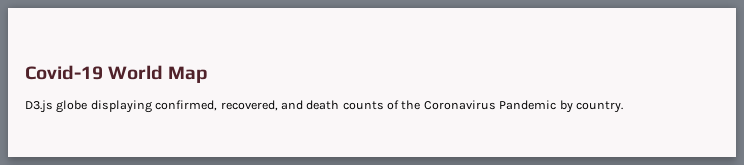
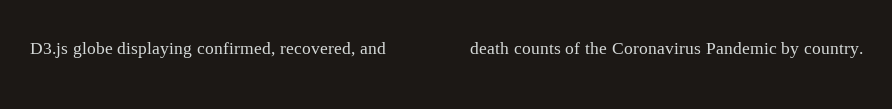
[25,65,209,83] Covid-19 World Map // -> (30, 50) none

